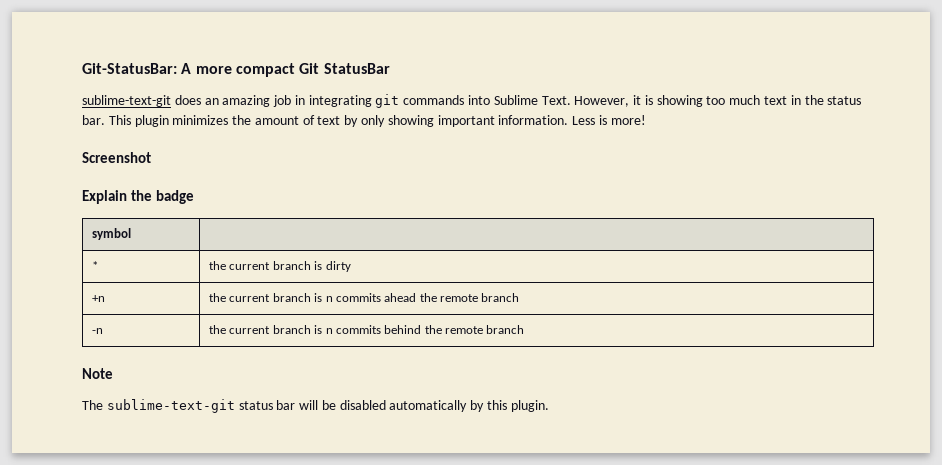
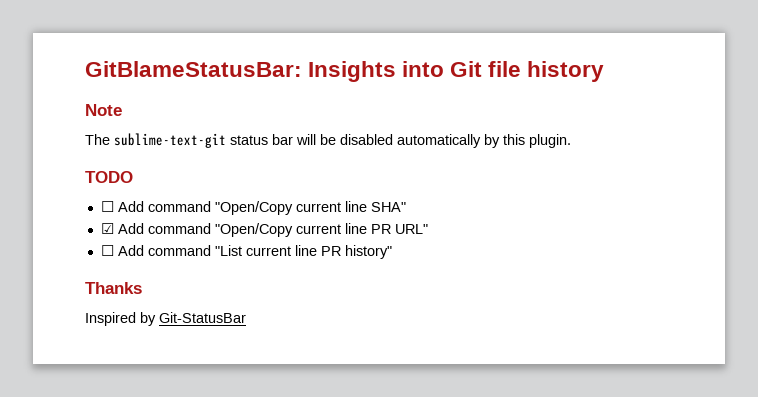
[82,63,390,77] [82,94,862,108] [82,115,646,127] [82,152,151,163] [82,190,194,204] [92,228,132,240] [92,261,99,270] [209,261,351,272] [92,295,106,302] [209,293,520,302] [92,328,104,334] [209,325,525,334] Git-StatusBar: A more compact Git StatusBar // sublime-text-git does an amazing job in integrating git commands into Sublime Text. However, it is showing too much text in the status bar. This plugin minimizes the amount of text by only showing important information. Less is more! // Screenshot // Explain the badge // symbol | // * | the current branch is dirty // +n | the current branch is n commits ahead the remote branch // -n | the current branch is n commits behind the remote branch -> [85,61,605,82] GitBlameStatusBar: Insights into Git file history
(549, 406) none -> [85,171,133,183] [100,201,406,215] [100,223,428,237] [100,245,392,259] [85,282,142,294] [85,312,246,326] // TODO // ☐ Add command "Open/Copy current line SHA" // ☑ Add command "Open/Copy current line PR URL" // ☐ Add command "List current line PR history" // Thanks // Inspired by Git-StatusBar

